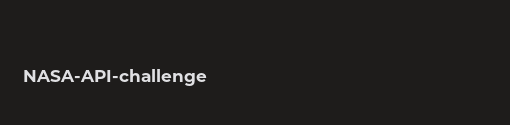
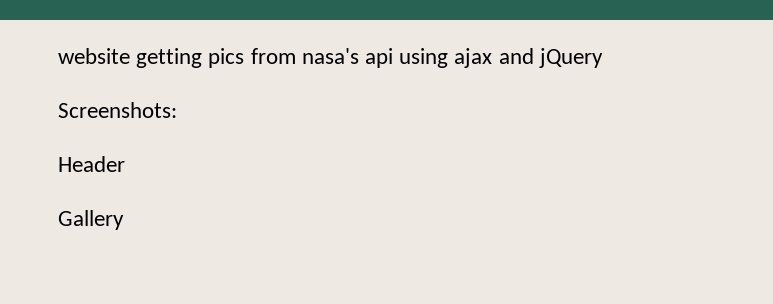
[23,69,207,86] NASA-API-challenge -> [58,48,603,68] [58,102,177,118] [58,156,125,172] [58,210,124,230] website getting pics from nasa's api using ajax and jQuery // Screenshots: // Header // Gallery

